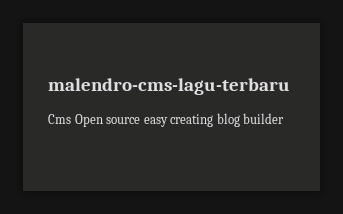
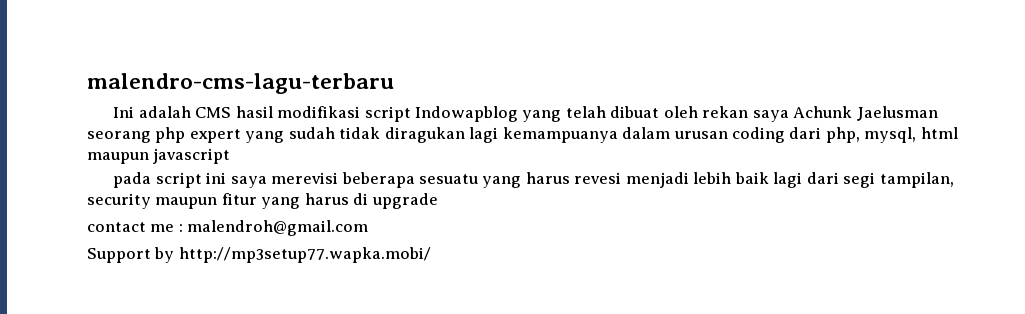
[48,113,285,127] Cms Open source easy creating blog builder -> [113,106,938,122] [87,127,958,143] [87,148,231,164] [113,172,954,188] [87,193,438,209] [87,220,369,236] [87,247,431,263] Ini adalah CMS hasil modifikasi script Indowapblog yang telah dibuat oleh rekan saya Achunk Jaelusman seorang php expert yang sudah tidak diragukan lagi kemampuanya dalam urusan coding dari php, mysql, html maupun javascript // pada script ini saya merevisi beberapa sesuatu yang harus revesi menjadi lebih baik lagi dari segi tampilan, security maupun fitur yang harus di upgrade // contact me : malendroh@gmail.com // Support by http://mp3setup77.wapka.mobi/

